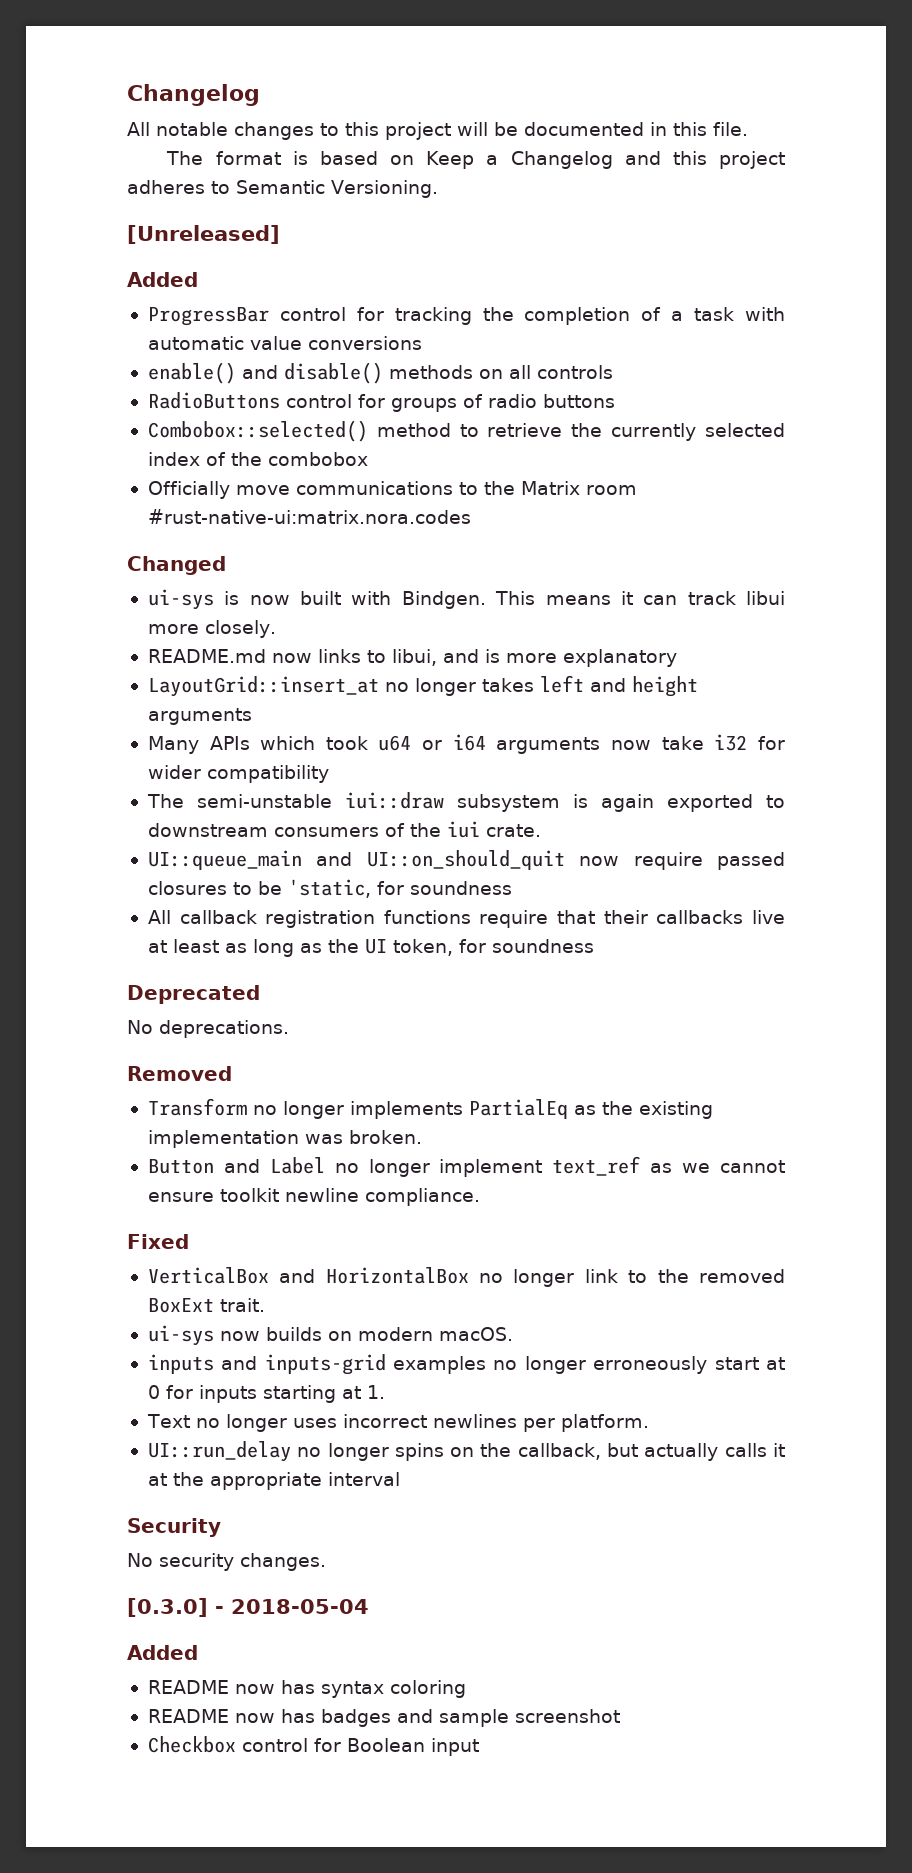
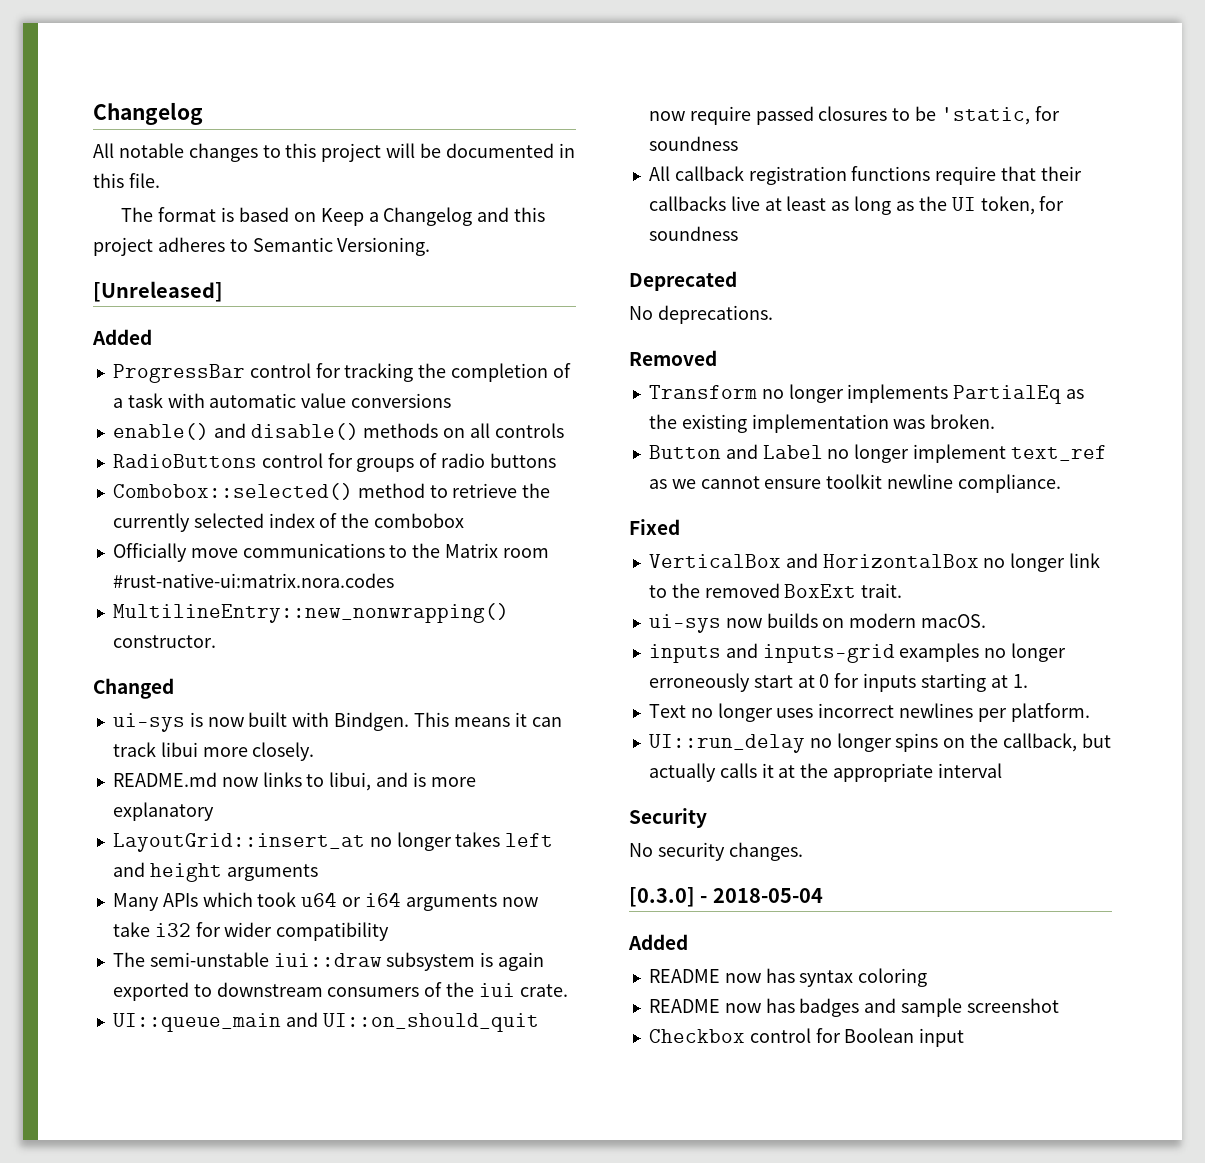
(471, 516) none -> [112,603,509,623] [112,635,216,648] // MultilineEntry::new_nonwrapping() constructor.

